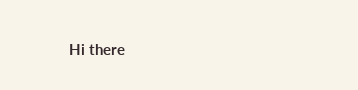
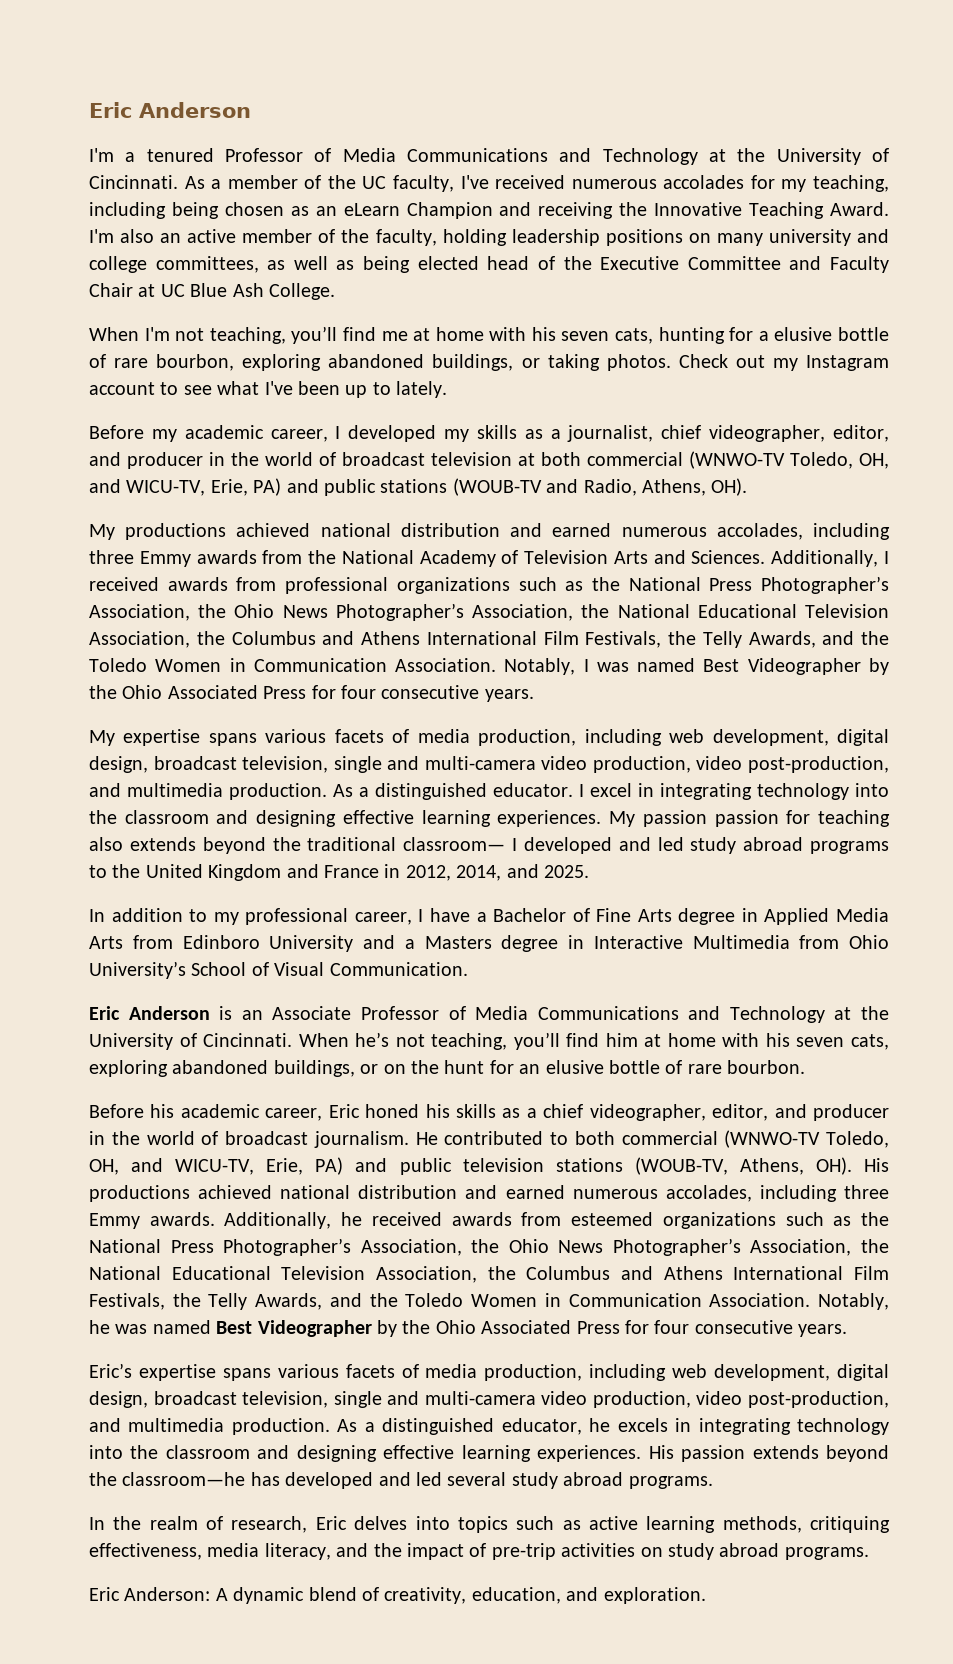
[69,44,125,55] Hi there -> [89,102,251,118] [89,148,890,165] [89,175,889,192] [89,202,889,219] [89,229,889,246] [89,256,890,273] [89,283,335,300] [89,326,890,344] [89,354,890,371] [89,381,448,398] [89,425,889,442] [89,451,889,469] [89,478,748,496] [89,523,890,540] [89,550,889,567] [89,576,889,594] [89,603,889,621] [89,631,889,648] [89,658,889,675] [89,685,534,702] [89,729,890,746] [89,756,889,773] [89,783,889,800] [89,810,891,827] [89,837,890,854] [89,864,589,881] [89,908,889,925] [89,935,889,952] [89,961,468,979] [89,1006,889,1023] [89,1032,889,1050] [89,1060,806,1077] [89,1104,890,1121] [89,1130,889,1148] [89,1157,889,1175] [89,1185,889,1202] [89,1212,890,1229] [89,1238,889,1256] [89,1266,889,1283] [89,1293,890,1310] [89,1320,848,1337] [89,1363,889,1381] [89,1391,889,1408] [89,1418,890,1435] [89,1445,889,1462] [89,1472,713,1489] [89,1516,890,1533] [89,1543,869,1560] [89,1587,706,1604] Eric Anderson // I'm a tenured Professor of Media Communications and Technology at the University of Cincinnati. As a member of the UC faculty, I've received numerous accolades for my teaching, including being chosen as an eLearn Champion and receiving the Innovative Teaching Award. I'm also an active member of the faculty, holding leadership positions on many university and college committees, as well as being elected head of the Executive Committee and Faculty Chair at UC Blue Ash College. // When I'm not teaching, you’ll find me at home with his seven cats, hunting for a elusive bottle of rare bourbon, exploring abandoned buildings, or taking photos. Check out my Instagram account to see what I've been up to lately. // Before my academic career, I developed my skills as a journalist, chief videographer, editor, and producer in the world of broadcast television at both commercial (WNWO-TV Toledo, OH, and WICU-TV, Erie, PA) and public stations (WOUB-TV and Radio, Athens, OH). // My productions achieved national distribution and earned numerous accolades, including three Emmy awards from the National Academy of Television Arts and Sciences. Additionally, I received awards from professional organizations such as the National Press Photographer’s Association, the Ohio News Photographer’s Association, the National Educational Television Association, the Columbus and Athens International Film Festivals, the Telly Awards, and the Toledo Women in Communication Association. Notably, I was named Best Videographer by the Ohio Associated Press for four consecutive years. // My expertise spans various facets of media production, including web development, digital design, broadcast television, single and multi-camera video production, video post-production, and multimedia production. As a distinguished educator. I excel in integrating technology into the classroom and designing effective learning experiences. My passion passion for teaching also extends beyond the traditional classroom— I developed and led study abroad programs to the United Kingdom and France in 2012, 2014, and 2025. // In addition to my professional career, I have a Bachelor of Fine Arts degree in Applied Media Arts from Edinboro University and a Masters degree in Interactive Multimedia from Ohio University’s School of Visual Communication. // Eric Anderson is an Associate Professor of Media Communications and Technology at the University of Cincinnati. When he’s not teaching, you’ll find him at home with his seven cats, exploring abandoned buildings, or on the hunt for an elusive bottle of rare bourbon. // Before his academic career, Eric honed his skills as a chief videographer, editor, and producer in the world of broadcast journalism. He contributed to both commercial (WNWO-TV Toledo, OH, and WICU-TV, Erie, PA) and public television stations (WOUB-TV, Athens, OH). His productions achieved national distribution and earned numerous accolades, including three Emmy awards. Additionally, he received awards from esteemed organizations such as the National Press Photographer’s Association, the Ohio News Photographer’s Association, the National Educational Television Association, the Columbus and Athens International Film Festivals, the Telly Awards, and the Toledo Women in Communication Association. Notably, he was named Best Videographer by the Ohio Associated Press for four consecutive years. // Eric’s expertise spans various facets of media production, including web development, digital design, broadcast television, single and multi-camera video production, video post-production, and multimedia production. As a distinguished educator, he excels in integrating technology into the classroom and designing effective learning experiences. His passion extends beyond the classroom—he has developed and led several study abroad programs. // In the realm of research, Eric delves into topics such as active learning methods, critiquing effectiveness, media literacy, and the impact of pre-trip activities on study abroad programs. // Eric Anderson: A dynamic blend of creativity, education, and exploration.

